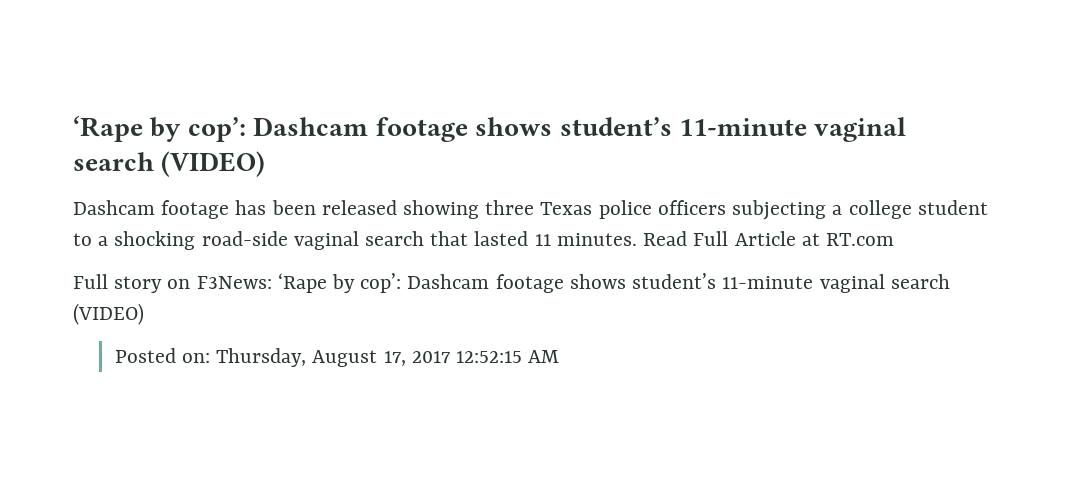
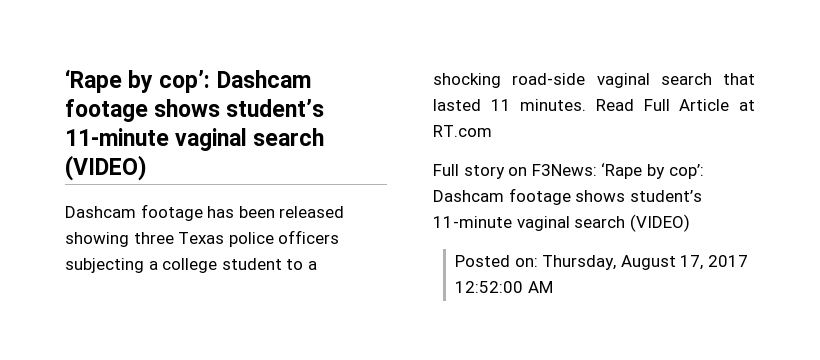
[456,351,523,363] 12:52:15 -> [455,281,524,293] 12:52:00

